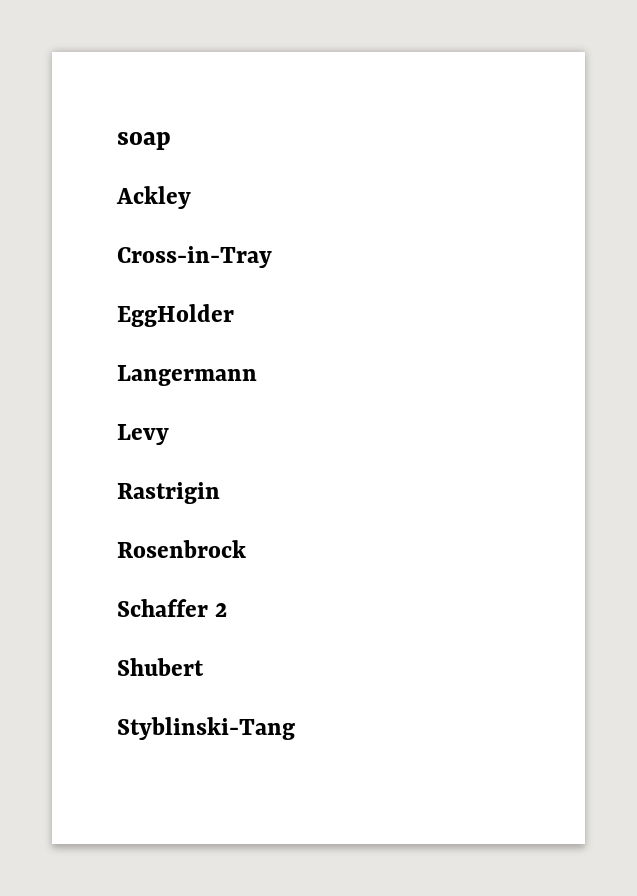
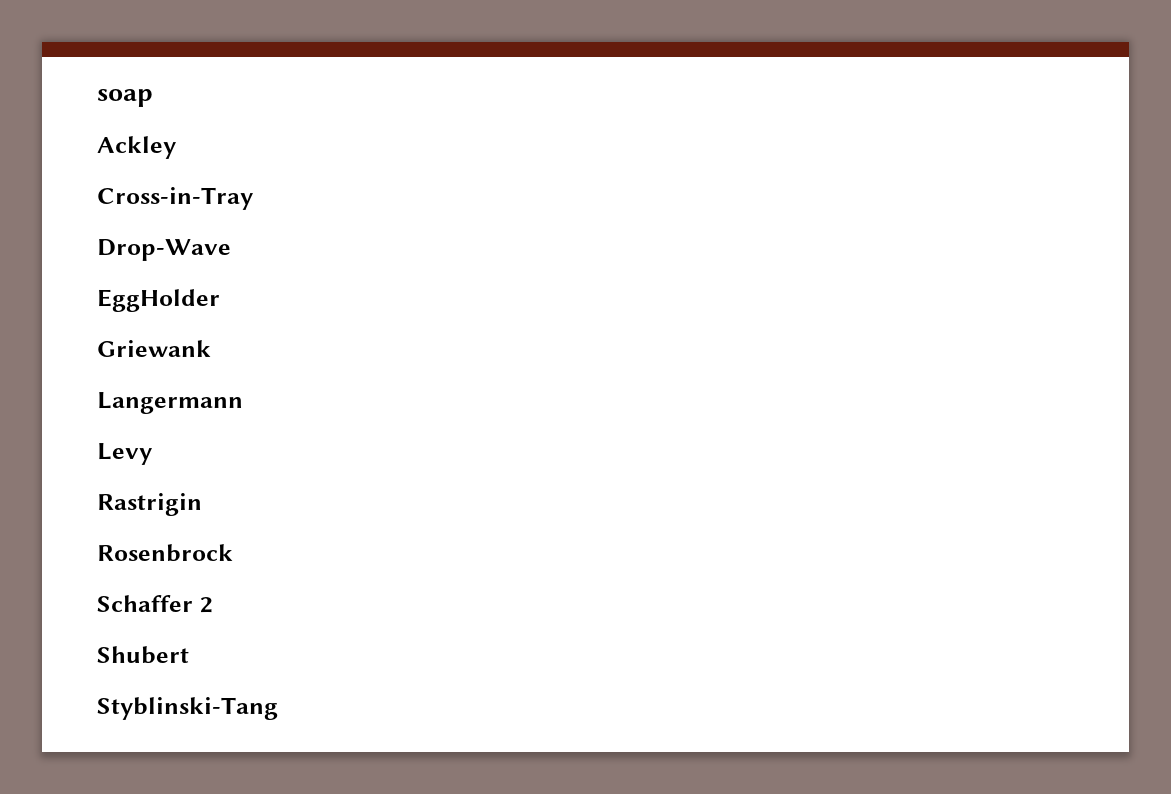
(272, 257) none -> [97,239,231,261] // Drop-Wave
(234, 315) none -> [97,340,211,357] // Griewank

